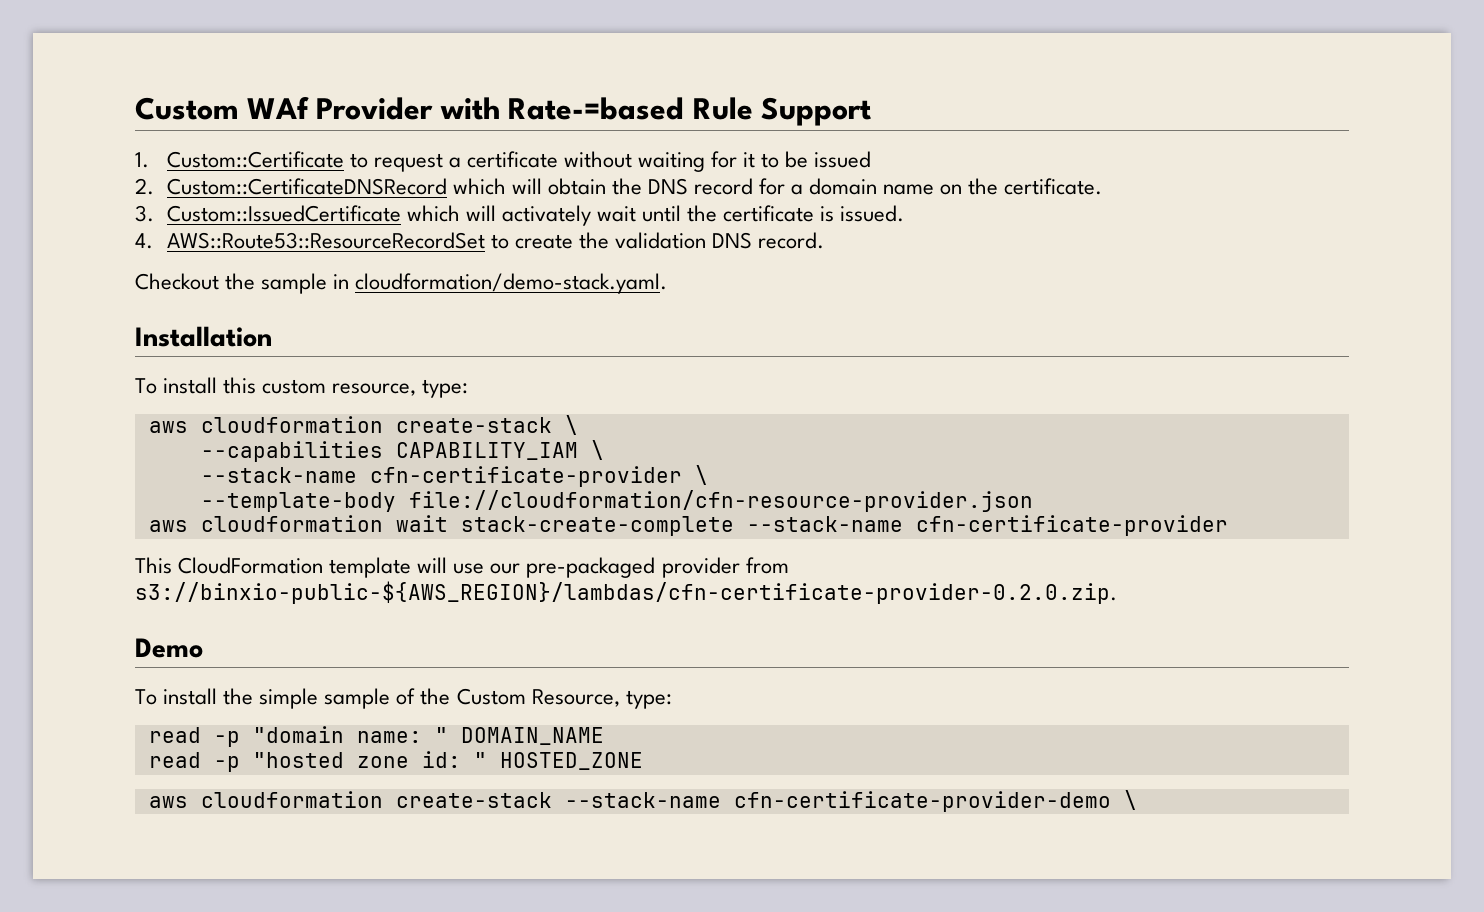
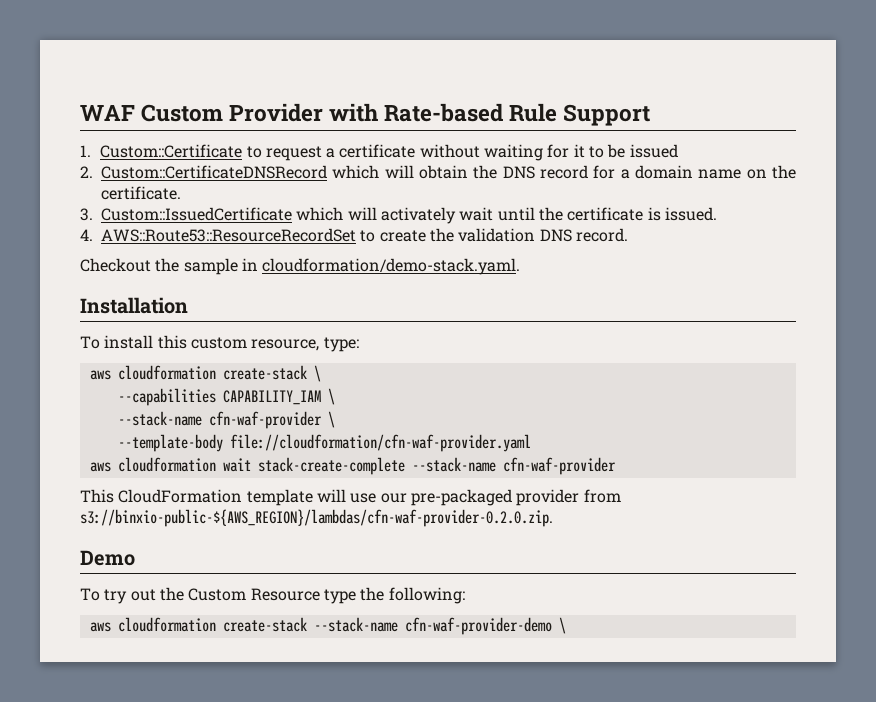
[135,96,309,120] Custom WAf -> [80,104,224,122] WAF Custom
[508,97,685,120] Rate-=based -> [384,103,504,122] Rate-based
[369,466,682,487] cfn-certificate-provider -> [208,411,322,429] cfn-waf-provider
[408,490,1033,512] file://cloudformation/cfn-resource-provider.json -> [229,434,531,452] file://cloudformation/cfn-waf-provider.yaml
[915,515,1228,536] cfn-certificate-provider -> [502,457,616,475] cfn-waf-provider
[135,581,1117,604] s3://binxio-public-${AWS_REGION}/lambdas/cfn-certificate-provider-0.2.0.zip. -> [80,509,553,527] s3://binxio-public-${AWS_REGION}/lambdas/cfn-waf-provider-0.2.0.zip.
[163,688,672,709] [148,726,604,747] [148,751,643,772] install the simple sample of the Custom Resource, type: // read -p "domain name: " DOMAIN_NAME // read -p "hosted zone id: " HOSTED_ZONE -> [104,587,465,604] try out the Custom Resource type the following:
[733,791,1111,812] cfn-certificate-provider-demo -> [404,617,552,635] cfn-waf-provider-demo

